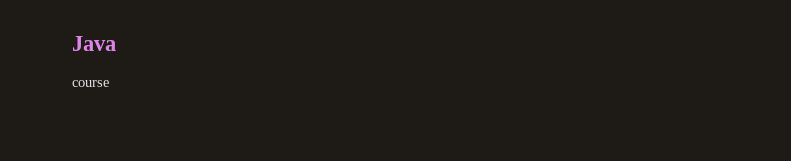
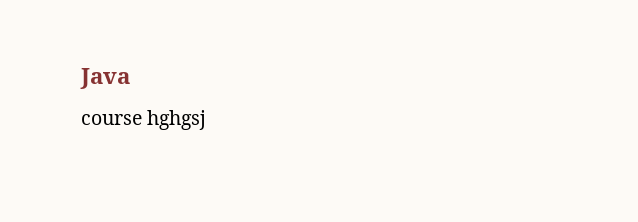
(109, 83) none -> [147,110,207,130] hghgsj

